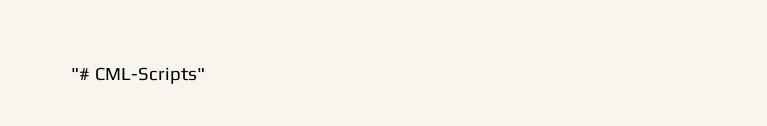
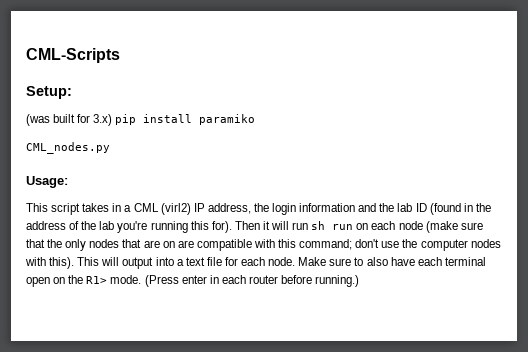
[71,67,205,84] "# CML-Scripts" -> [26,48,120,63] [26,86,72,99] [26,114,256,126] [26,142,110,154] [26,176,68,188] [26,203,491,215] [26,221,483,233] [26,239,501,251] [25,257,486,269] [26,275,360,287] CML-Scripts // Setup: // (was built for 3.x) pip install paramiko // CML_nodes.py // Usage: // This script takes in a CML (virl2) IP address, the login information and the lab ID (found in the address of the lab you're running this for). Then it will run sh run on each node (make sure that the only nodes that are on are compatible with this command; don't use the computer nodes with this). This will output into a text file for each node. Make sure to also have each terminal open on the R1> mode. (Press enter in each router before running.)

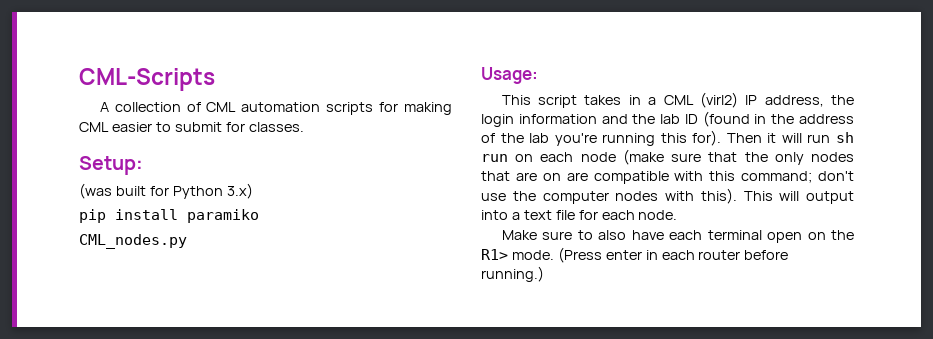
(120, 55) none -> [99,102,452,115] [79,122,304,132] // A collection of CML automation scripts for making CML easier to submit for classes.
(91, 118) none -> [172,186,223,199] Python
(113, 120) none -> (253, 191) //
(296, 261) none -> (678, 215) //

